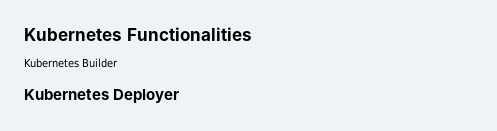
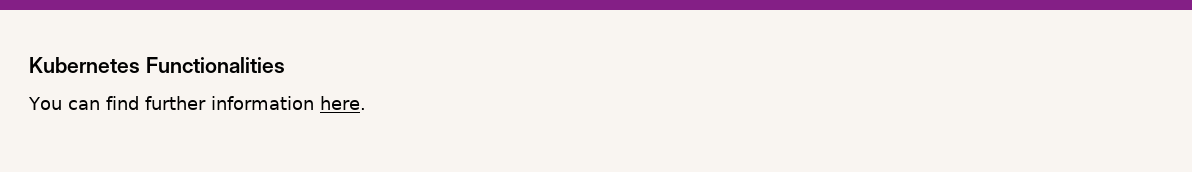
[24,58,118,68] [24,89,180,103] Kubernetes Builder // Kubernetes Deployer -> [28,96,366,110] You can find further information here.

